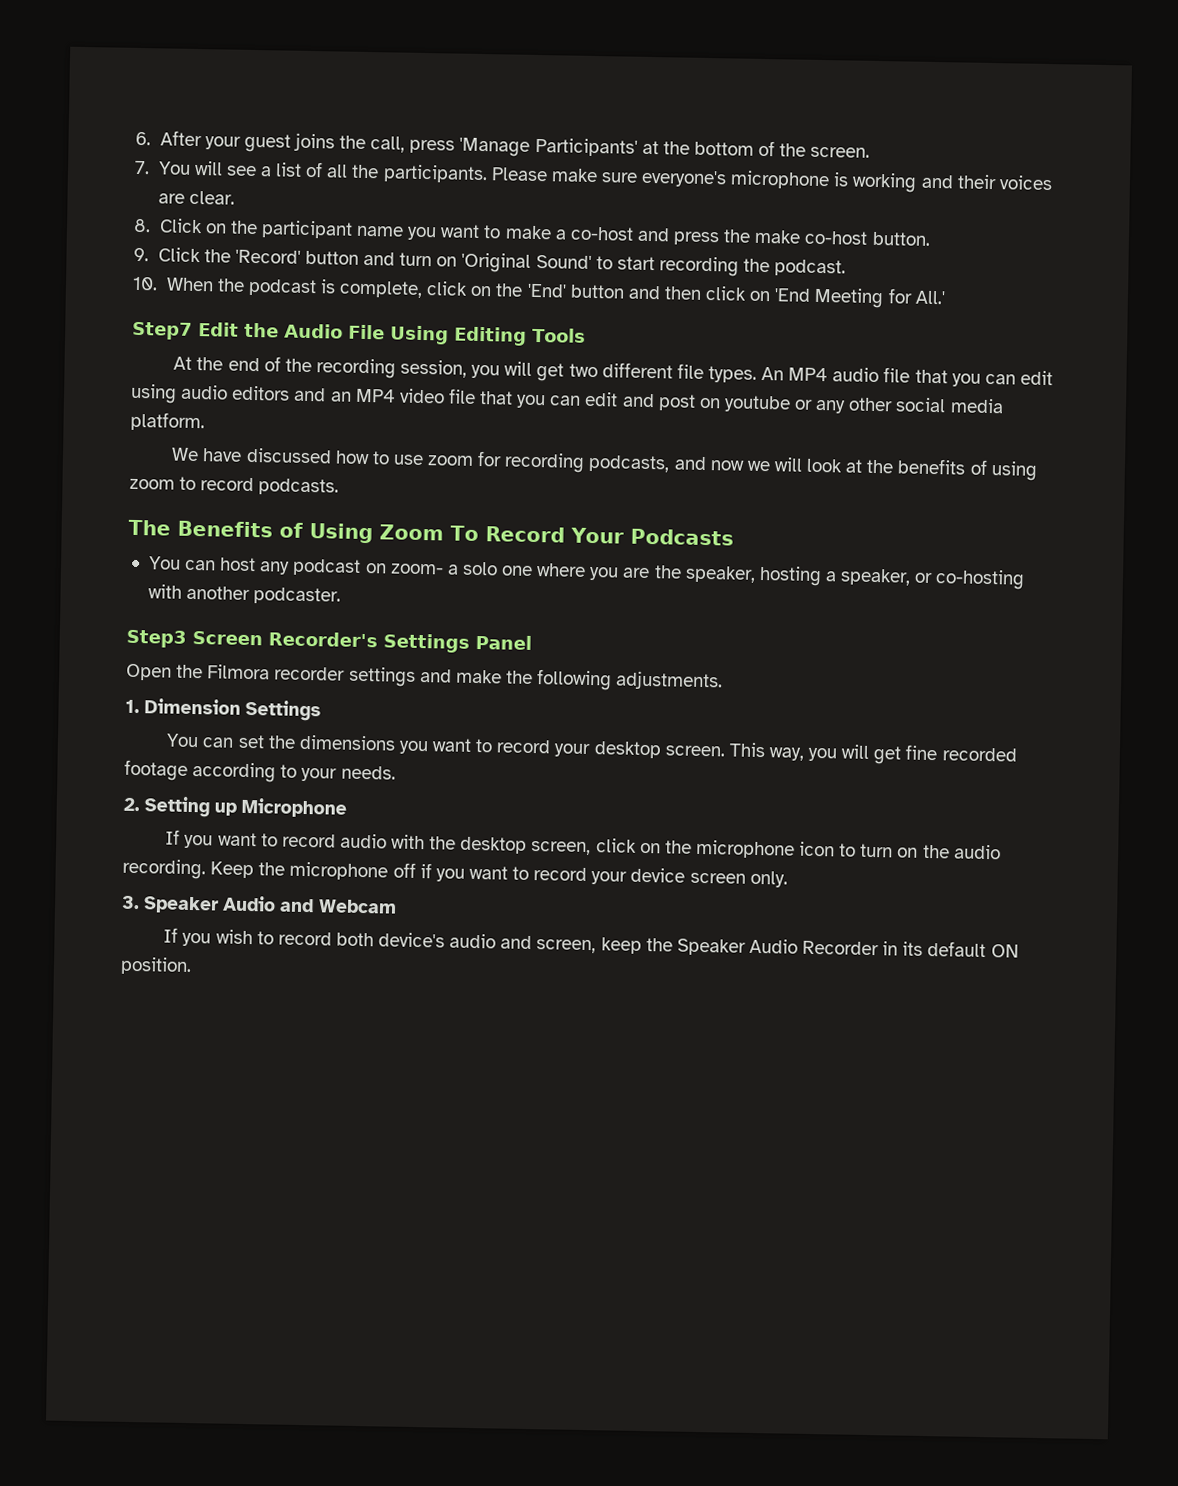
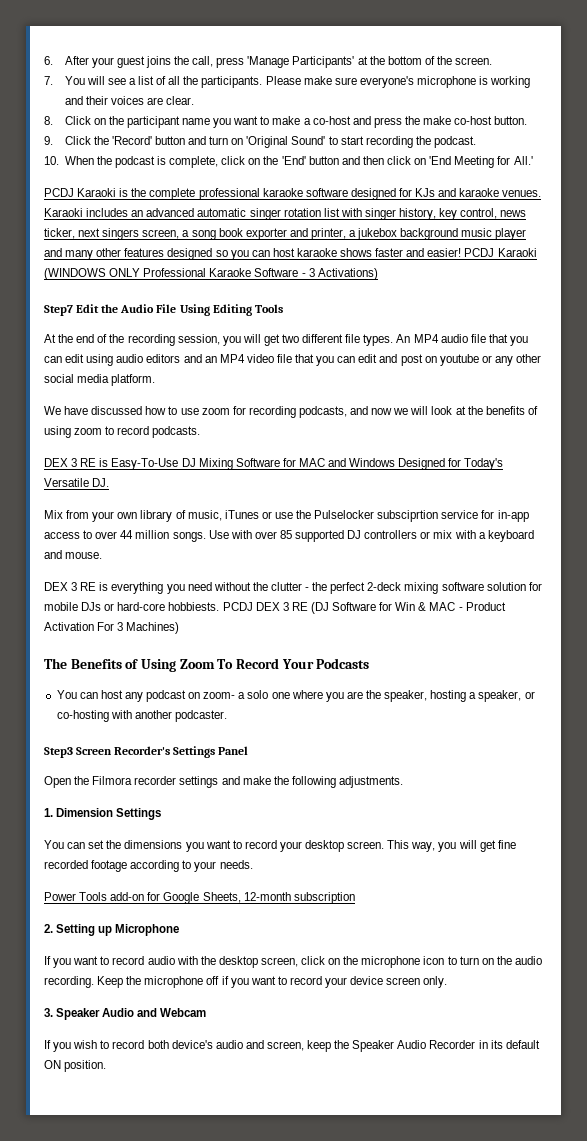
(946, 297) none -> [44,188,542,200] [44,208,527,220] [44,228,527,240] [44,248,537,260] [44,268,378,280] // PCDJ Karaoki is the complete professional karaoke software designed for KJs and karaoke venues. Karaoki includes an advanced automatic singer rotation list with singer history, key control, news ticker, next singers screen, a song book exporter and printer, a jukebox background music player and many other features designed so you can host karaoke shows faster and easier! PCDJ Karaoki (WINDOWS ONLY Professional Karaoke Software - 3 Activations)
(340, 487) none -> [44,458,504,470] [44,478,110,487] [44,510,529,522] [44,530,534,542] [44,550,103,559] [44,582,542,594] [44,602,506,614] [44,622,180,634] // DEX 3 RE is Easy-To-Use DJ Mixing Software for MAC and Windows Designed for Today's Versatile DJ. // Mix from your own library of music, iTunes or use the Pulselocker subsciprtion service for in-app access to over 44 million songs. Use with over 85 supported DJ controllers or mix with a keyboard and mouse. // DEX 3 RE is everything you need without the clutter - the perfect 2-deck mixing software solution for mobile DJs or hard-core hobbiests. PCDJ DEX 3 RE (DJ Software for Win & MAC - Product Activation For 3 Machines)
(396, 772) none -> [44,892,355,904] // Power Tools add-on for Google Sheets, 12-month subscription

